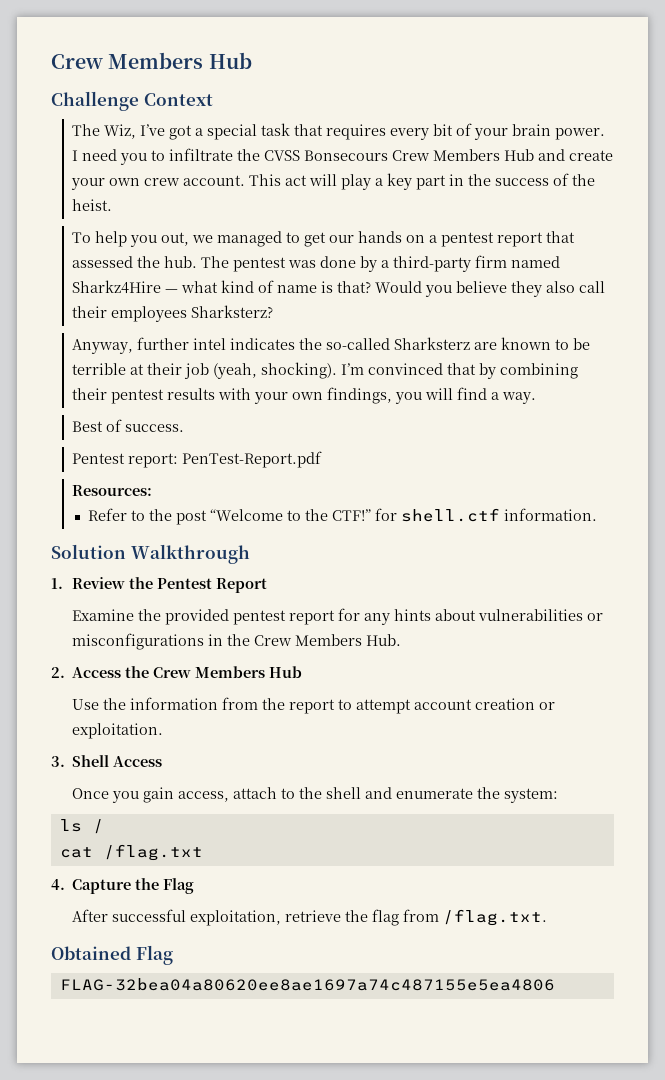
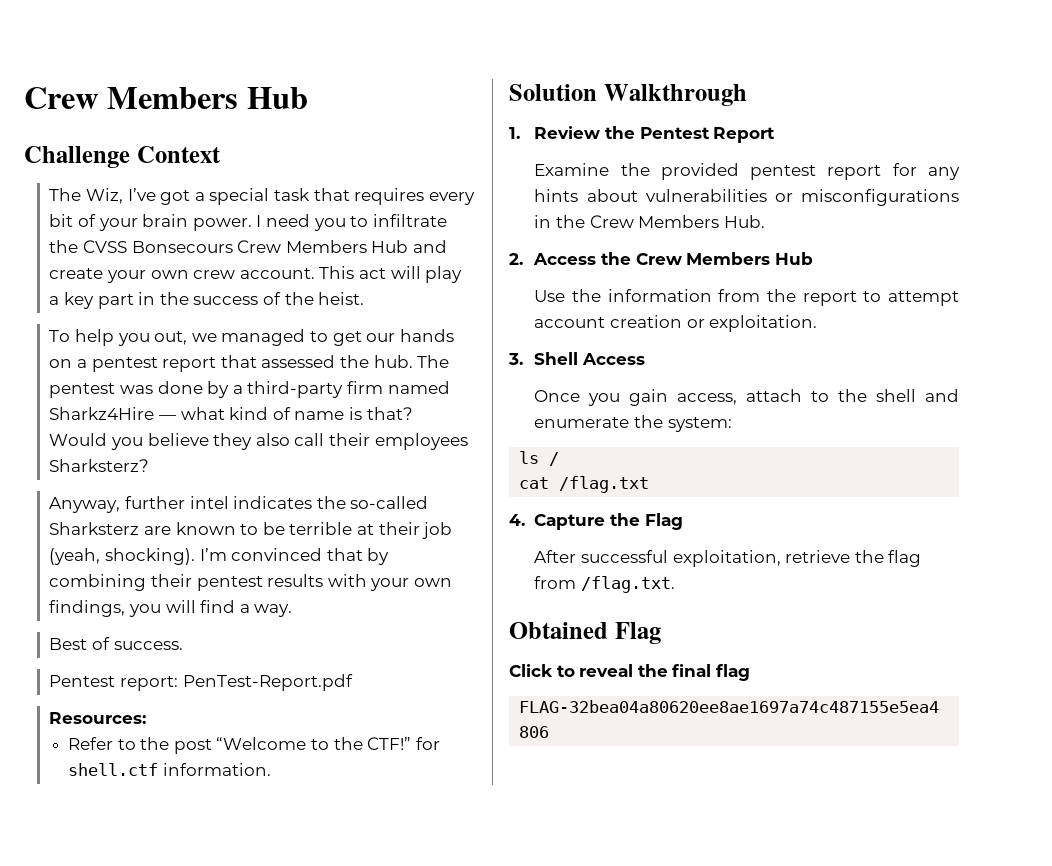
(173, 955) none -> [509,664,750,681] // Click to reveal the final flag

